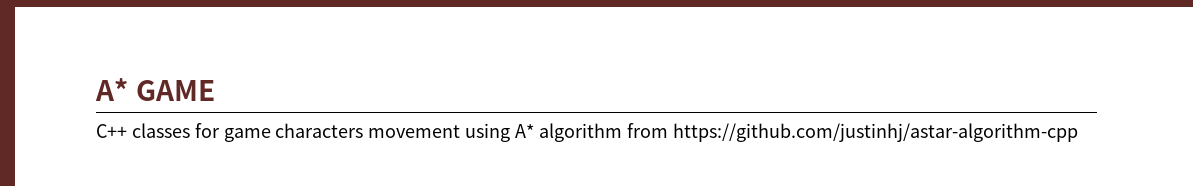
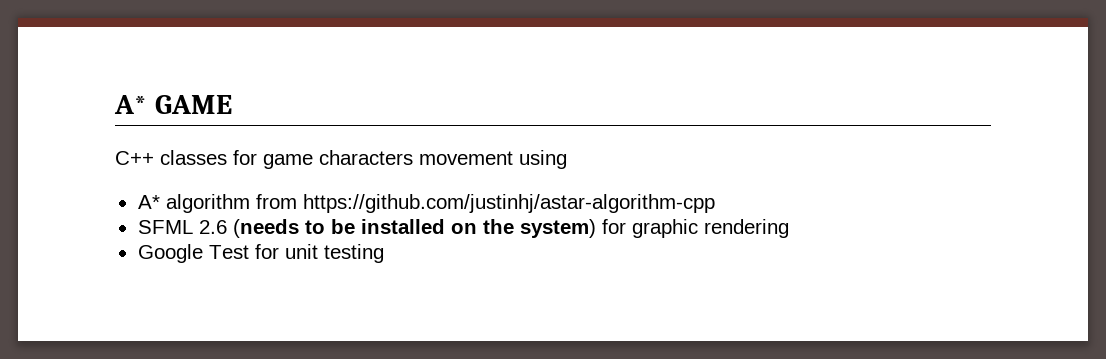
(511, 132) none -> (567, 159) //
(1078, 132) none -> [137,219,789,238] [137,244,384,263] // SFML 2.6 (needs to be installed on the system) for graphic rendering // Google Test for unit testing

